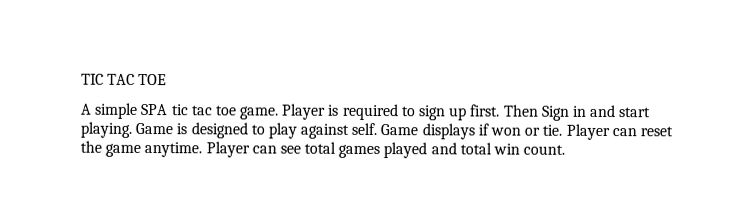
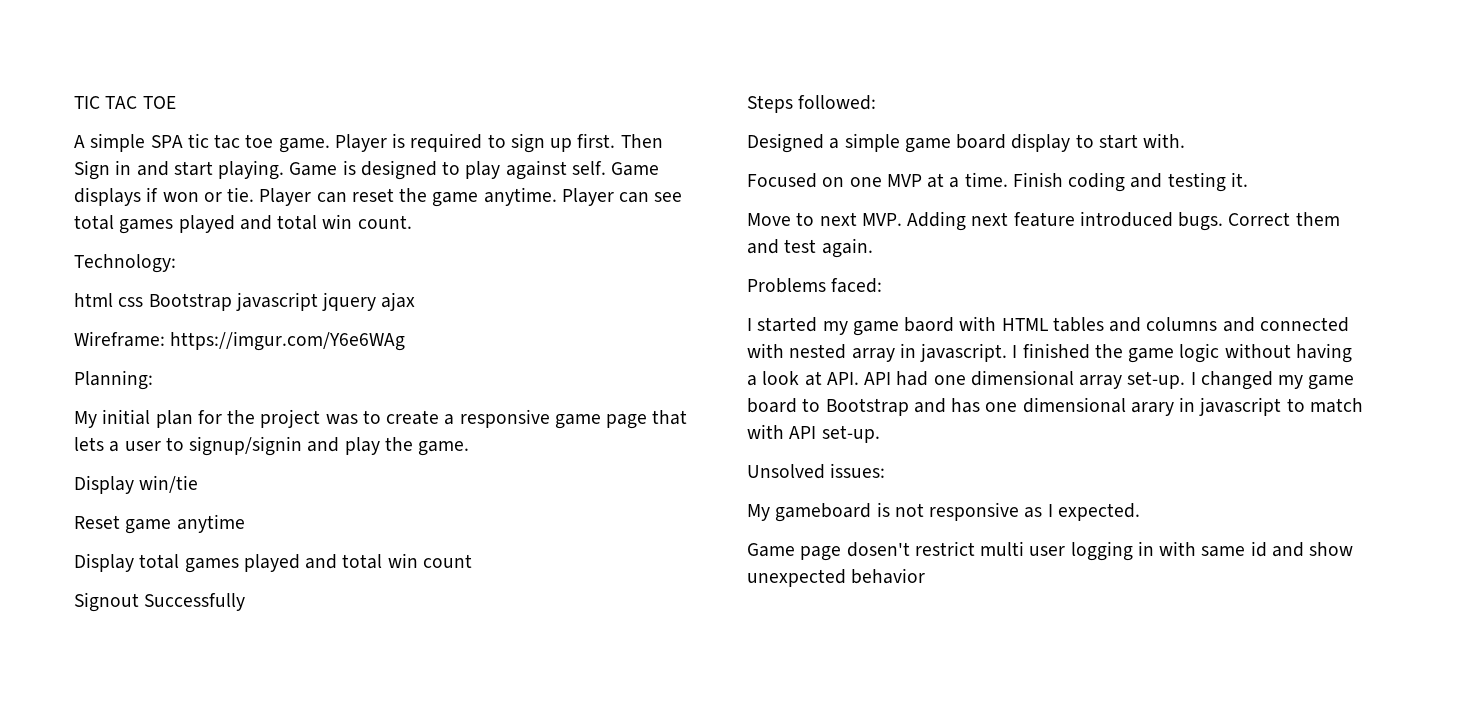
(566, 149) none -> [74,254,176,273] [74,292,416,311] [74,331,406,351] [74,370,153,390] [74,409,688,429] [74,436,470,456] [74,475,199,494] [74,514,245,534] [74,553,472,573] [74,592,246,612] [747,95,877,113] [747,133,1186,153] [747,172,1248,192] [747,211,1340,231] [747,238,873,258] [747,278,883,293] [747,316,1349,336] [747,343,1352,363] [747,370,1355,390] [747,397,1363,416] [747,424,880,443] [747,463,886,479] [747,502,1140,522] [747,541,1354,561] [747,568,926,587] // Technology: // html css Bootstrap javascript jquery ajax // Wireframe: https://imgur.com/Y6e6WAg // Planning: // My initial plan for the project was to create a responsive game page that lets a user to signup/signin and play the game. // Display win/tie // Reset game anytime // Display total games played and total win count // Signout Successfully // Steps followed: // Designed a simple game board display to start with. // Focused on one MVP at a time. Finish coding and testing it. // Move to next MVP. Adding next feature introduced bugs. Correct them and test again. // Problems faced: // I started my game baord with HTML tables and columns and connected with nested array in javascript. I finished the game logic without having a look at API. API had one dimensional array set-up. I changed my game board to Bootstrap and has one dimensional arary in javascript to match with API set-up. // Unsolved issues: // My gameboard is not responsive as I expected. // Game page dosen't restrict multi user logging in with same id and show unexpected behavior

